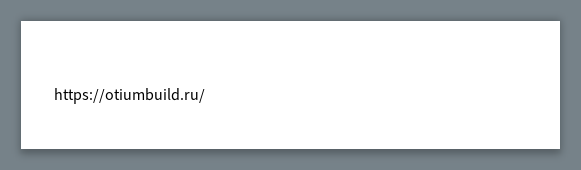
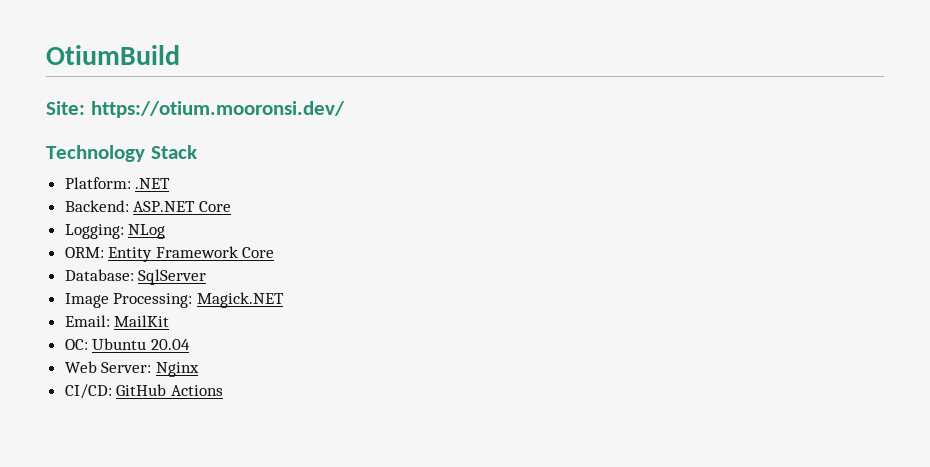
[54,88,205,104] https://otiumbuild.ru/ -> [46,45,180,65] [46,101,345,118] [46,145,197,162] [64,177,171,189] [64,200,231,212] [64,224,166,239] [64,246,275,262] [64,269,207,285] [64,292,284,308] [64,315,170,327] [64,338,190,350] [64,361,199,377] [64,384,223,399] OtiumBuild // Site: https://otium.mooronsi.dev/ // Technology Stack // Platform: .NET // Backend: ASP.NET Core // Logging: NLog // ORM: Entity Framework Core // Database: SqlServer // Image Processing: Magick.NET // Email: MailKit // OC: Ubuntu 20.04 // Web Server: Nginx // CI/CD: GitHub Actions

